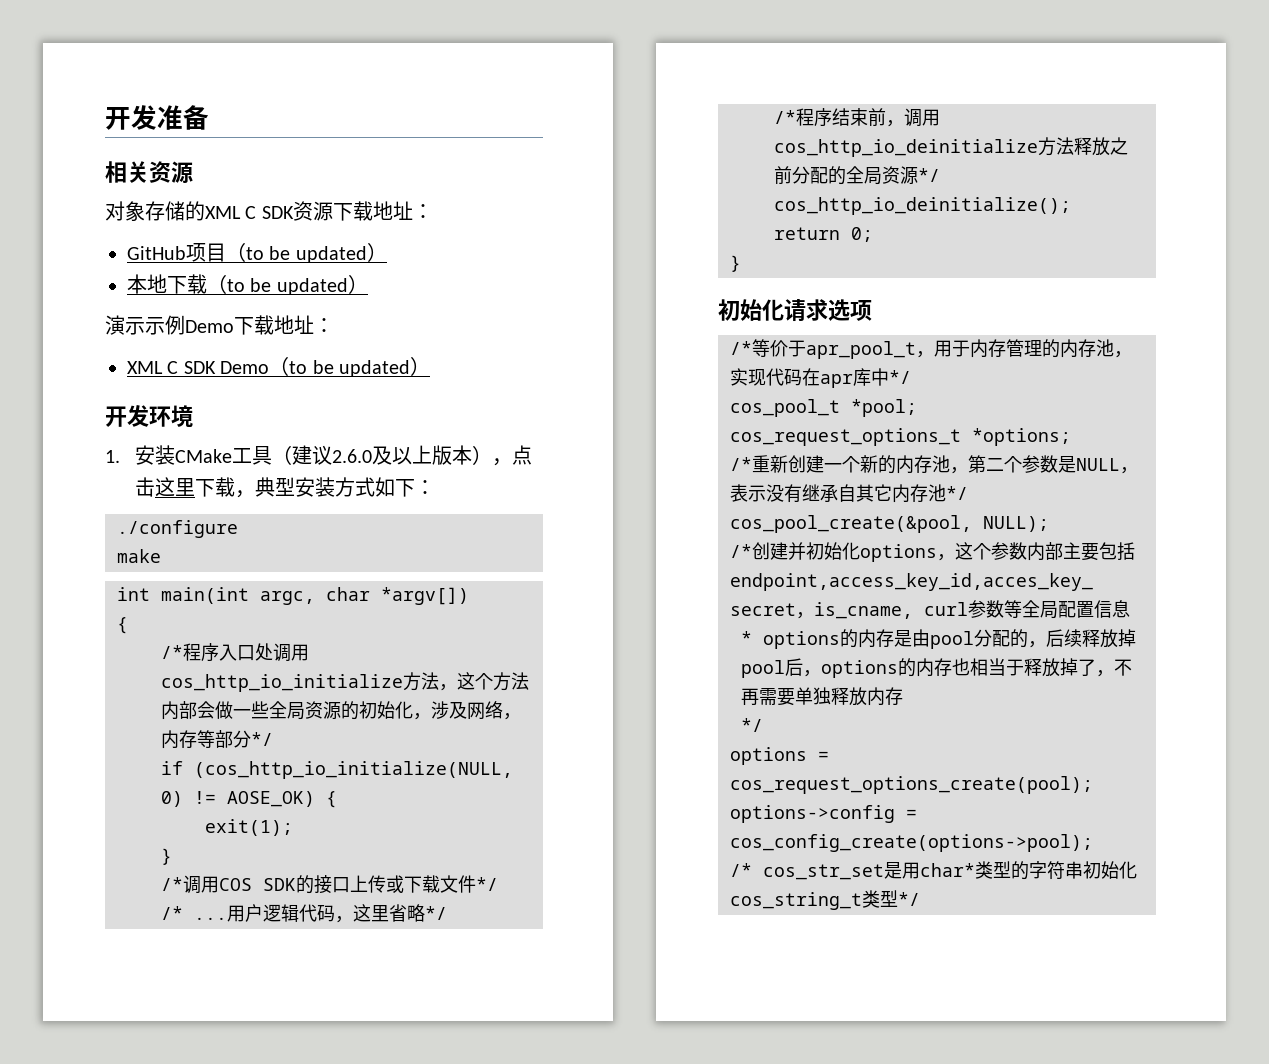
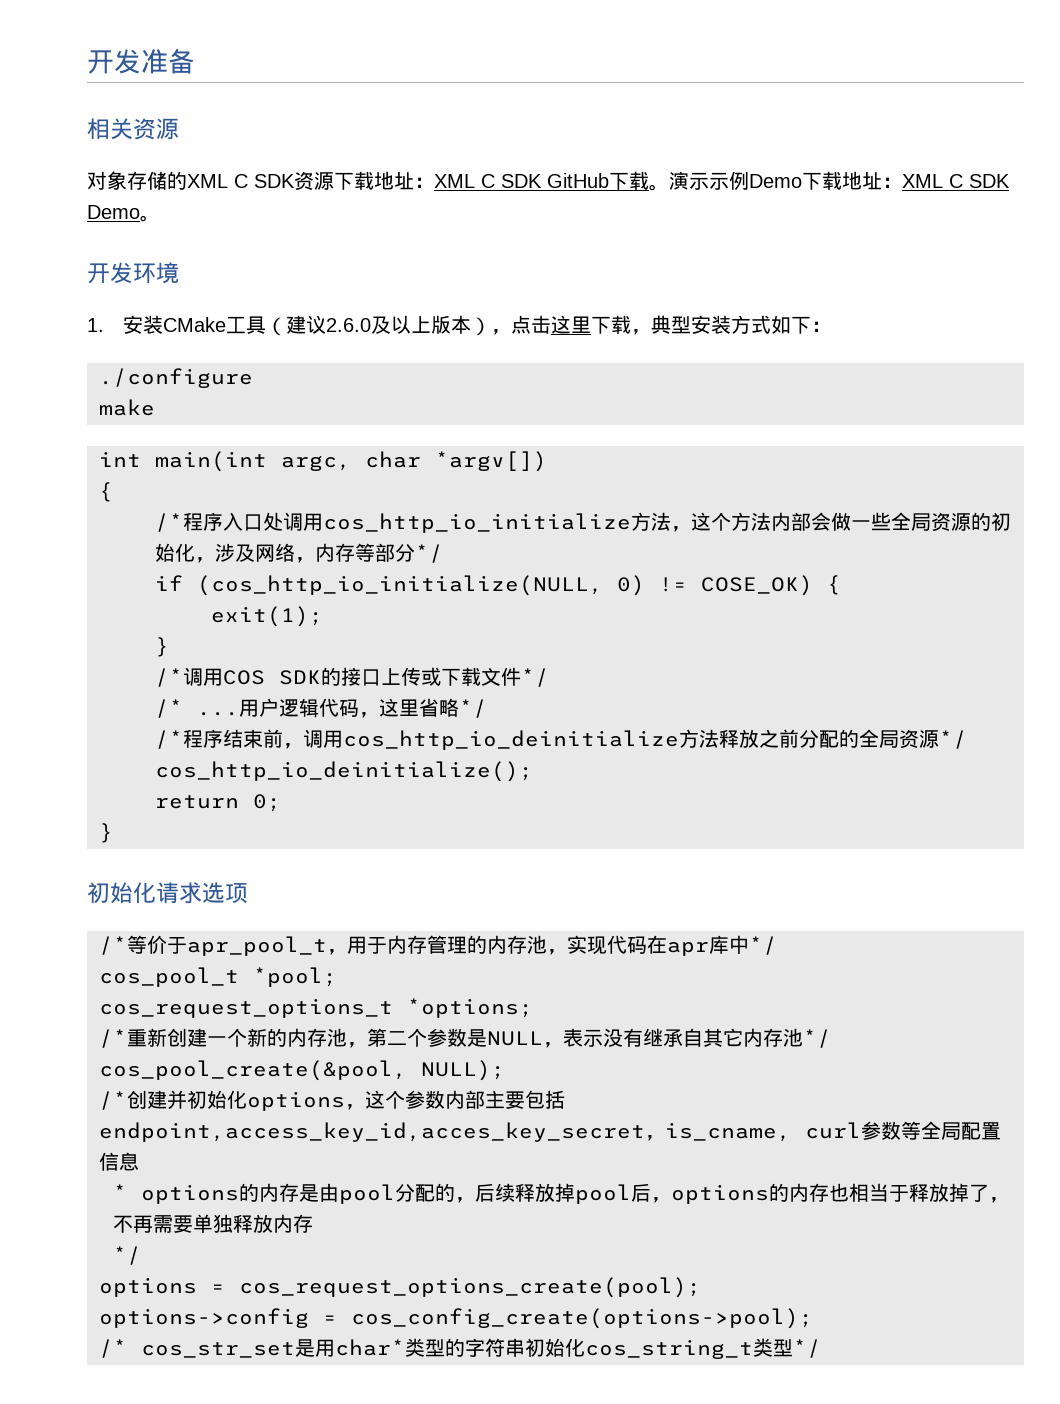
[127,242,387,263] [127,274,368,295] // GitHub项目（to be updated） // 本地下载（to be updated） // -> [434,171,669,191] XML C SDK GitHub下载。
(334, 325) // -> (902, 182) none
[269,356,430,377] （to be updated） -> [140,215,160,222] 。
[227,791,315,807] AOSE_OK) -> [701,575,813,596] COSE_OK)

